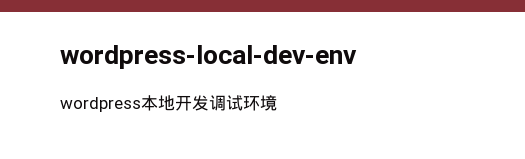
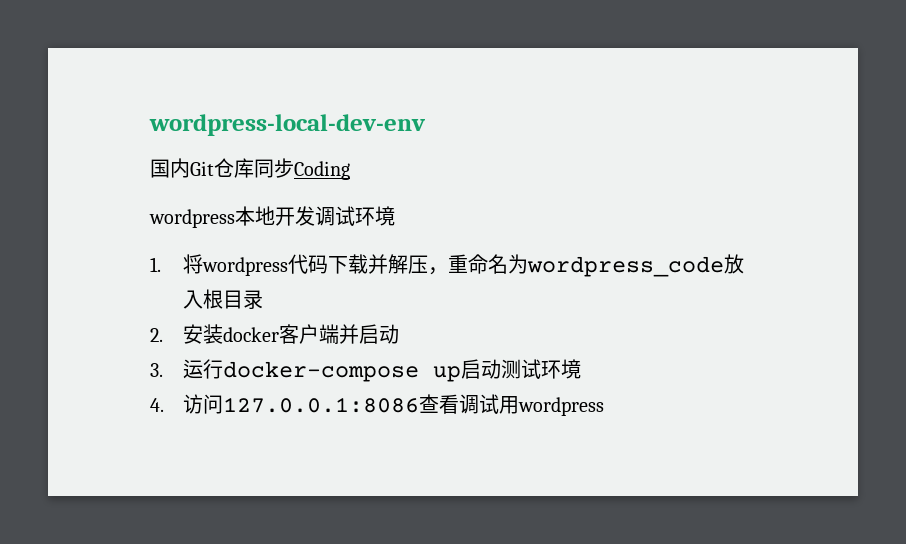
(357, 57) none -> [150,158,350,180] // 国内Git仓库同步Coding
(277, 103) none -> [150,254,745,277] [183,289,264,309] [150,324,400,344] [150,359,582,382] [150,394,605,416] // 1.将wordpress代码下载并解压，重命名为wordpress_code放入根目录 // 2.安装docker客户端并启动 // 3.运行docker-compose up启动测试环境 // 4.访问127.0.0.1:8086查看调试用wordpress

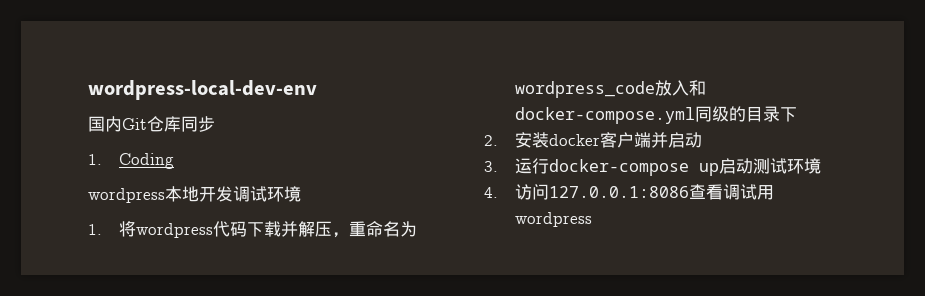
(294, 168) none -> [88,154,102,165] // 1.
[203,289,224,309] 根 -> [688,80,706,96] [514,106,746,124] 和docker-compose.yml同级的
(264, 299) none -> [779,107,797,122] 下

